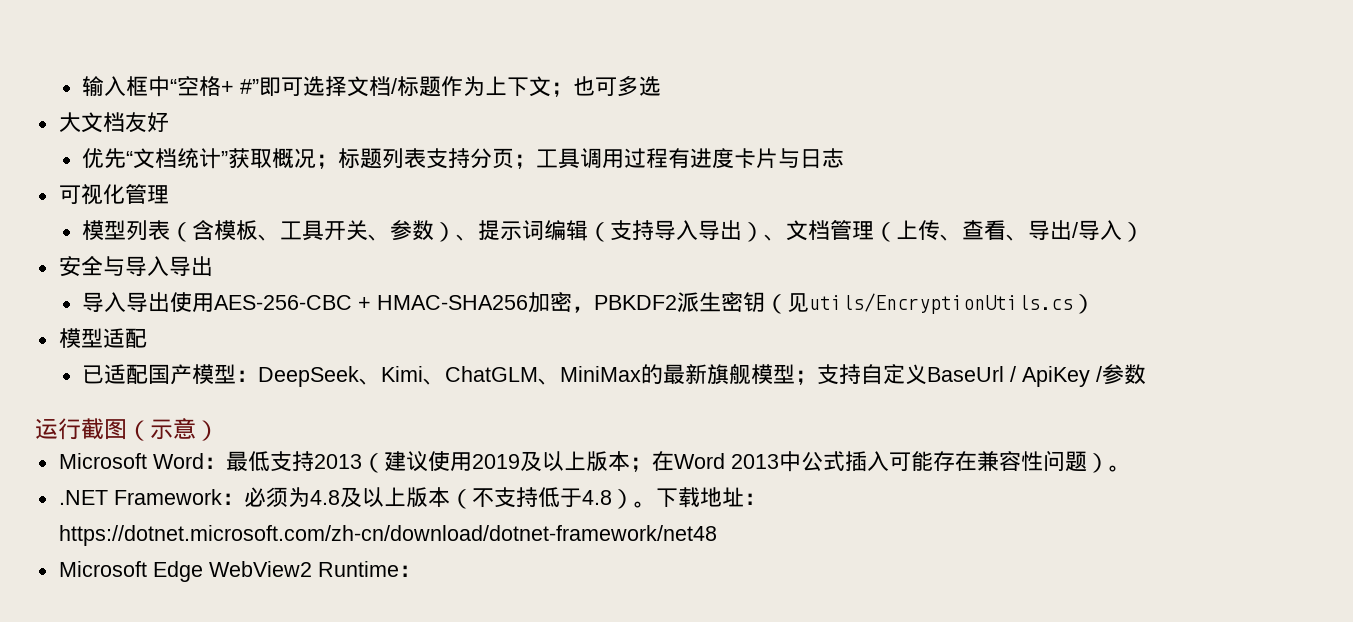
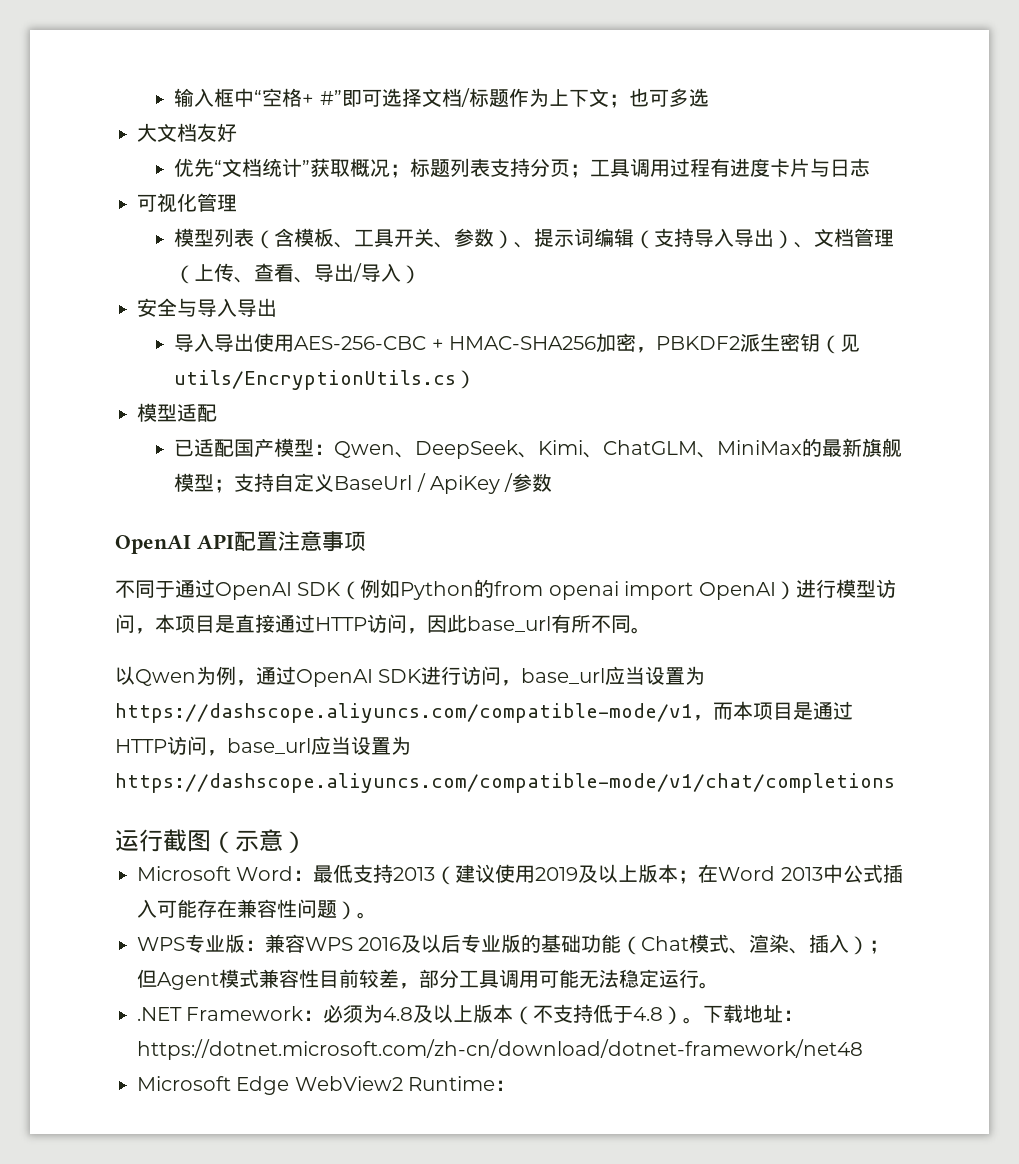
(259, 376) none -> [334,441,416,458] Qwen、
(1147, 374) none -> [115,530,366,554] [115,579,896,600] [115,614,651,634] [115,666,706,687] [115,701,853,723] [115,736,411,756] [115,773,895,793] // OpenAI API配置注意事项 // 不同于通过OpenAI SDK（例如Python的from openai import OpenAI）进行模型访问，本项目是直接通过HTTP访问，因此base_url有所不同。 // 以Qwen为例，通过OpenAI SDK进行访问，base_url应当设置为https://dashscope.aliyuncs.com/compatible-mode/v1，而本项目是通过HTTP访问，base_url应当设置为https://dashscope.aliyuncs.com/compatible-mode/v1/chat/completions
(1131, 468) none -> [137,934,890,955] [137,969,719,990] // WPS专业版：兼容WPS 2016及以后专业版的基础功能（Chat模式、渲染、插入）；但Agent模式兼容性目前较差，部分工具调用可能无法稳定运行。

